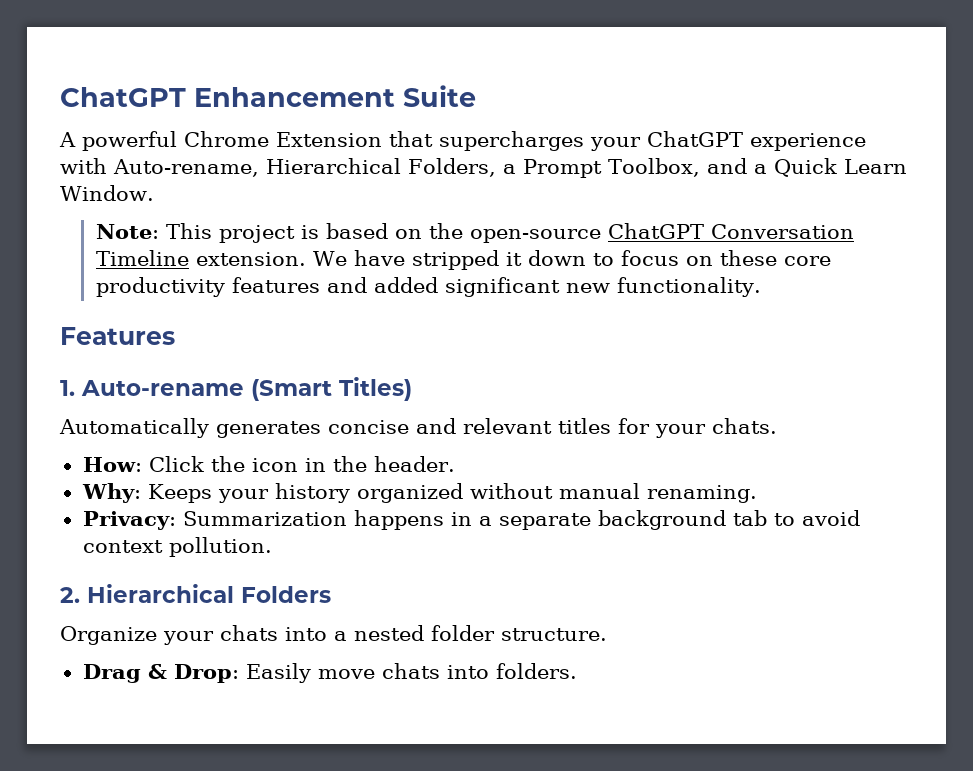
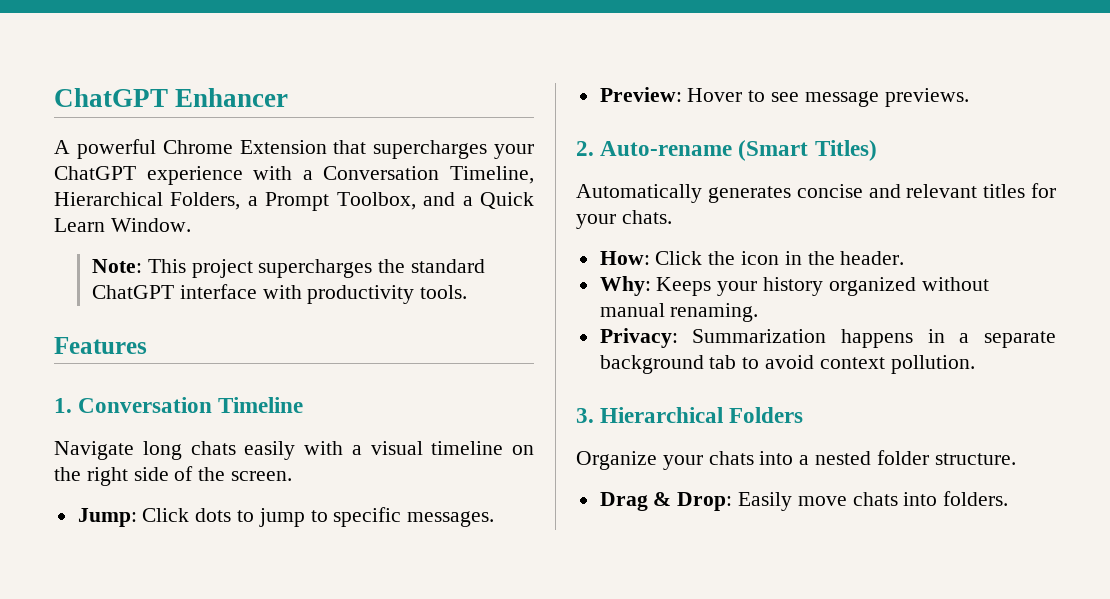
[60,85,476,107] ChatGPT Enhancement Suite -> [54,88,289,107] ChatGPT Enhancer
[113,159,259,177] Auto-rename, -> [302,166,534,184] a Conversation Timeline,
[300,223,854,243] [95,250,831,270] [95,277,761,297] [60,327,175,345] [60,380,75,396] is based on the open-source ChatGPT Conversation Timeline extension. We have stripped it down to focus on these core productivity features and added significant new functionality. // Features // 1. -> [258,259,485,278] [91,284,468,304] [54,337,147,354] [54,397,304,413] [54,441,534,460] [54,466,293,486] [77,507,495,527] [599,87,969,107] [576,141,594,156] supercharges the standard ChatGPT interface with productivity tools. // Features // 1. Conversation Timeline // Navigate long chats easily with a visual timeline on the right side of the screen. // Jump: Click dots to jump to specific messages. // Preview: Hover to see message previews. // 2.
[60,587,80,603] 2. -> [576,408,594,423] 3.

